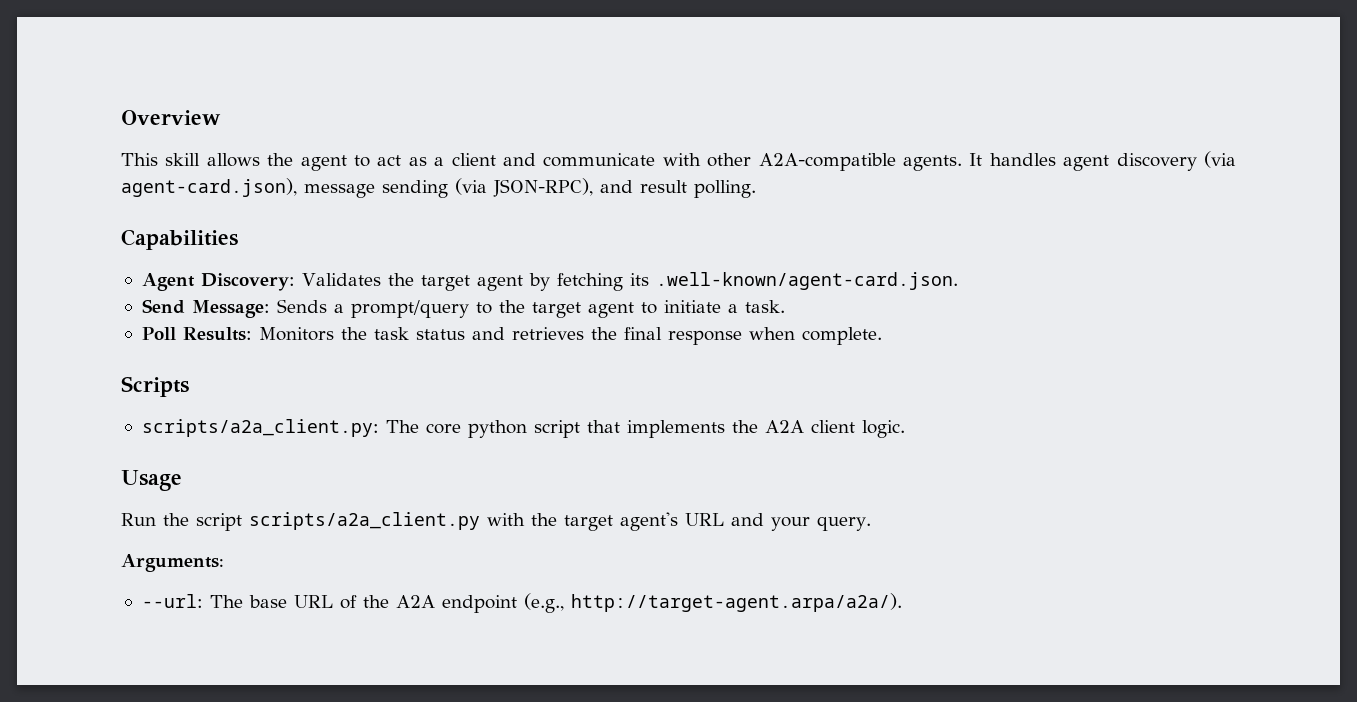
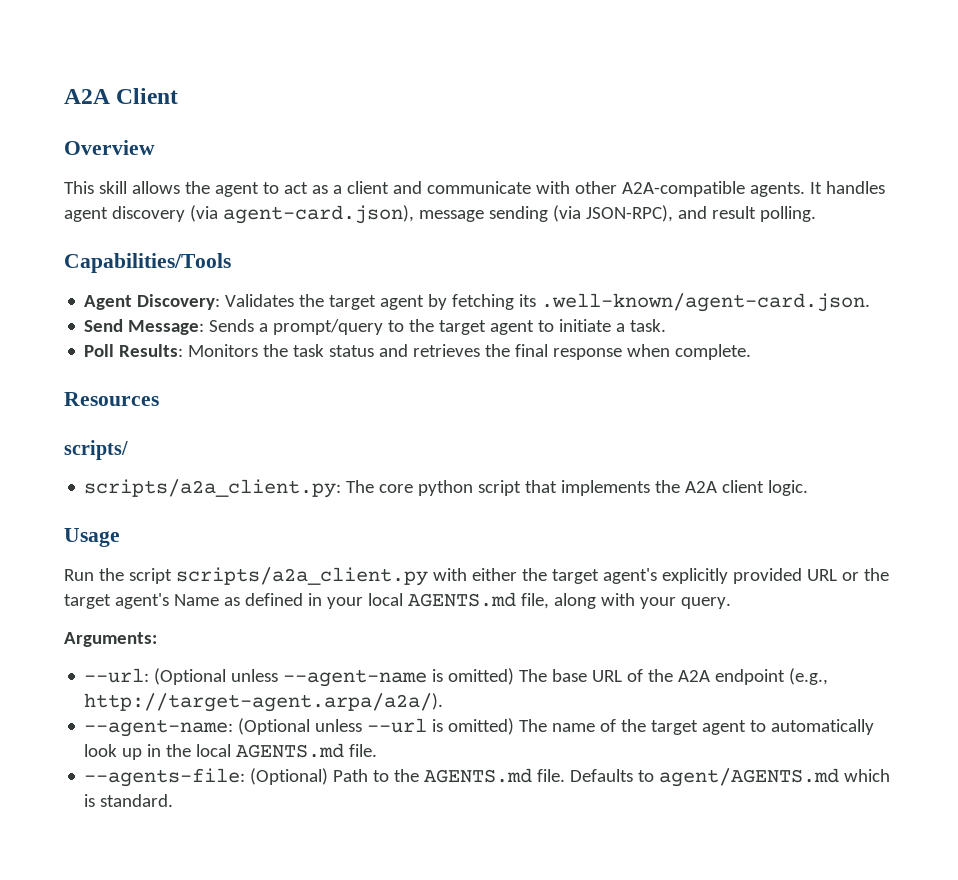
(121, 117) none -> [64,88,179,104] A2A Client //
[121,229,238,250] Capabilities -> [64,253,231,273] Capabilities/Tools
[121,376,189,397] Scripts -> [64,392,159,406] [64,440,128,460] Resources // scripts/
[531,512,764,531] the target agent's URL and -> [471,568,889,584] [64,592,635,609] either the target agent's explicitly provided URL or the target agent's Name as defined in your local AGENTS.md file, along with
(203, 601) none -> [154,668,515,687] (Optional unless --agent-name is omitted)
(902, 602) none -> [84,718,875,737] [84,743,378,760] [84,768,891,787] [84,794,174,807] // --agent-name: (Optional unless --url is omitted) The name of the target agent to automatically look up in the local AGENTS.md file. // --agents-file: (Optional) Path to the AGENTS.md file. Defaults to agent/AGENTS.md which is standard.

